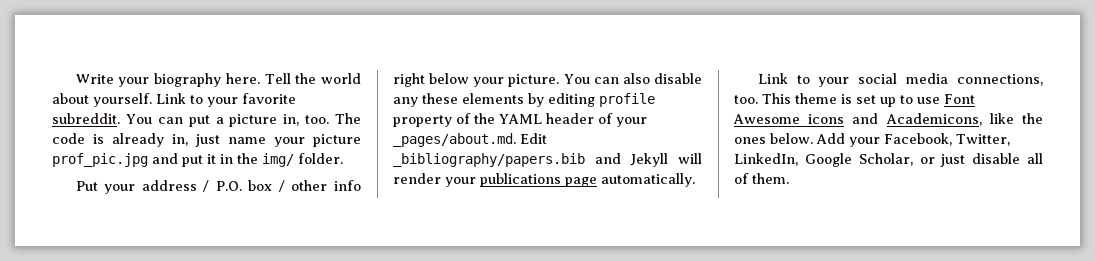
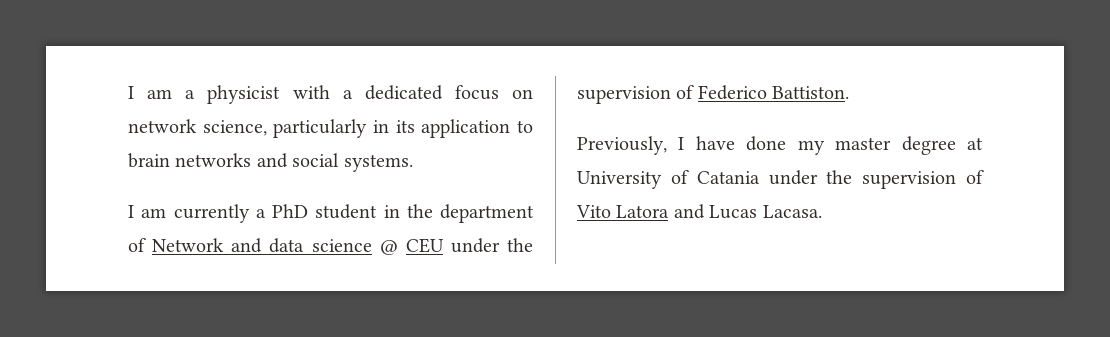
[75,73,361,87] [52,93,296,107] [52,113,361,127] [52,133,361,147] [52,153,343,167] [75,180,361,194] [393,73,702,87] [393,93,655,107] [393,113,647,127] [393,133,547,147] [393,153,702,167] [393,173,695,187] [757,73,1043,87] [734,93,975,107] [733,113,1043,126] [734,133,1010,147] [734,153,1043,167] [734,173,789,184] Write your biography here. Tell the world about yourself. Link to your favorite subreddit. You can put a picture in, too. The code is already in, just name your picture prof_pic.jpg and put it in the img/ folder. // Put your address / P.O. box / other info right below your picture. You can also disable any these elements by editing profile property of the YAML header of your _pages/about.md. Edit _bibliography/papers.bib and Jekyll will render your publications page automatically. // Link to your social media connections, too. This theme is set up to use Font Awesome icons and Academicons, like the ones below. Add your Facebook, Twitter, LinkedIn, Google Scholar, or just disable all of them. -> [128,85,533,104] [128,119,533,138] [128,153,413,172] [128,204,534,223] [128,238,533,255] [577,85,850,104] [577,136,983,155] [577,170,984,189] [576,204,822,219] I am a physicist with a dedicated focus on network science, particularly in its application to brain networks and social systems. // I am currently a PhD student in the department of Network and data science @ CEU under the supervision of Federico Battiston. // Previously, I have done my master degree at University of Catania under the supervision of Vito Latora and Lucas Lacasa.

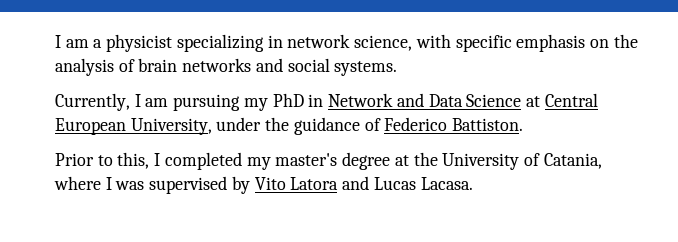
[292,85,533,100] [128,119,533,138] with a dedicated focus on network science, particularly in its application to -> [176,34,638,52] [55,58,135,76] specializing in network science, with specific emphasis on the analysis of
[128,204,534,223] [128,238,533,255] [577,86,671,104] I am currently a PhD student in the department of Network and data science @ CEU under the supervision -> [55,93,598,111] [55,117,360,135] Currently, I am pursuing my PhD in Network and Data Science at Central European University, under the guidance
[577,136,892,155] Previously, I have done my master -> [55,152,338,170] Prior to this, I completed my master's
(983, 143) none -> [413,152,438,166] the
[696,170,984,189] Catania under the supervision of -> [543,153,602,169] [54,176,250,194] Catania, where I was supervised by

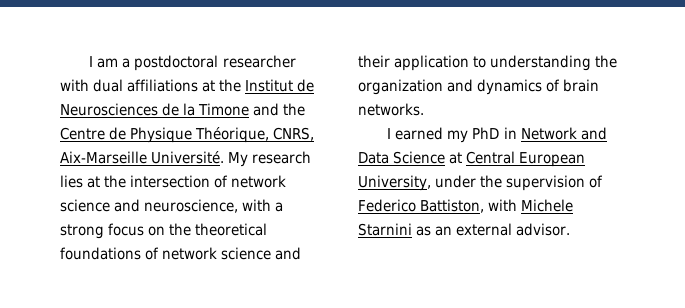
[106,34,638,52] [55,58,398,76] [55,93,241,111] physicist specializing in network science, with specific emphasis on the analysis of brain networks and social systems. // Currently, I am pursuing -> [134,55,296,71] [60,79,315,92] [60,103,306,116] [60,127,315,143] [60,151,312,167] [60,175,287,188] [60,199,284,213] [60,223,268,239] [60,247,302,260] [358,55,618,71] [358,79,600,95] [358,103,424,116] [387,127,444,140] postdoctoral researcher with dual affiliations at the Institut de Neurosciences de la Timone and the Centre de Physique Théorique, CNRS, Aix-Marseille Université. My research lies at the intersection of network science and neuroscience, with a strong focus on the theoretical foundations of network science and their application to understanding the organization and dynamics of brain networks. // I earned
[293,117,360,135] guidance -> [506,175,586,191] supervision
[452,118,524,131] [55,152,602,170] [54,176,473,194] Battiston. // Prior to this, I completed my master's degree at the University of Catania, where I was supervised by Vito Latora and Lucas Lacasa. -> [420,199,574,213] [358,223,571,236] Battiston, with Michele Starnini as an external advisor.

